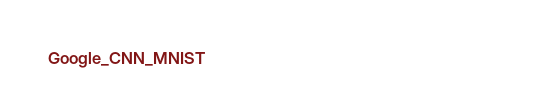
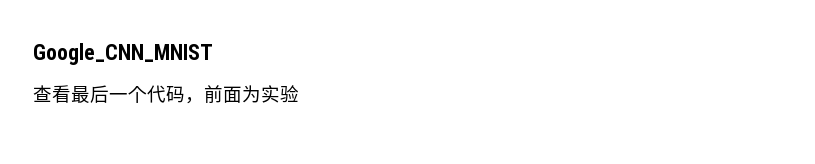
(205, 60) none -> [33,85,299,104] // 查看最后一个代码，前面为实验

